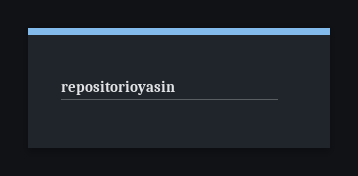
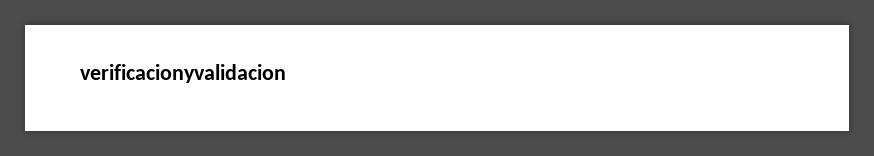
[61,80,175,95] repositorioyasin -> [80,64,286,83] verificacionyvalidacion

